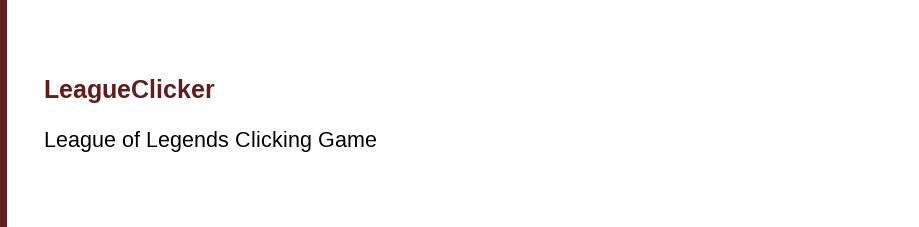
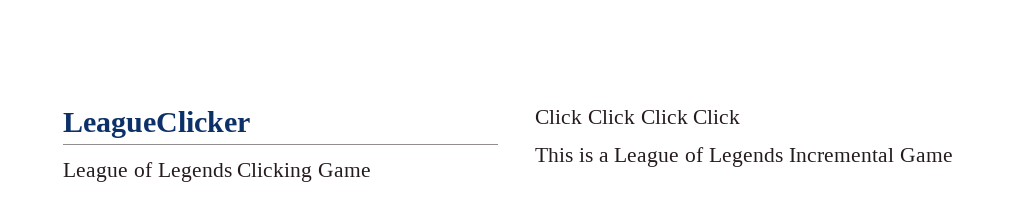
(377, 139) none -> [535,110,741,124] [535,147,953,167] // Click Click Click Click // This is a League of Legends Incremental Game

